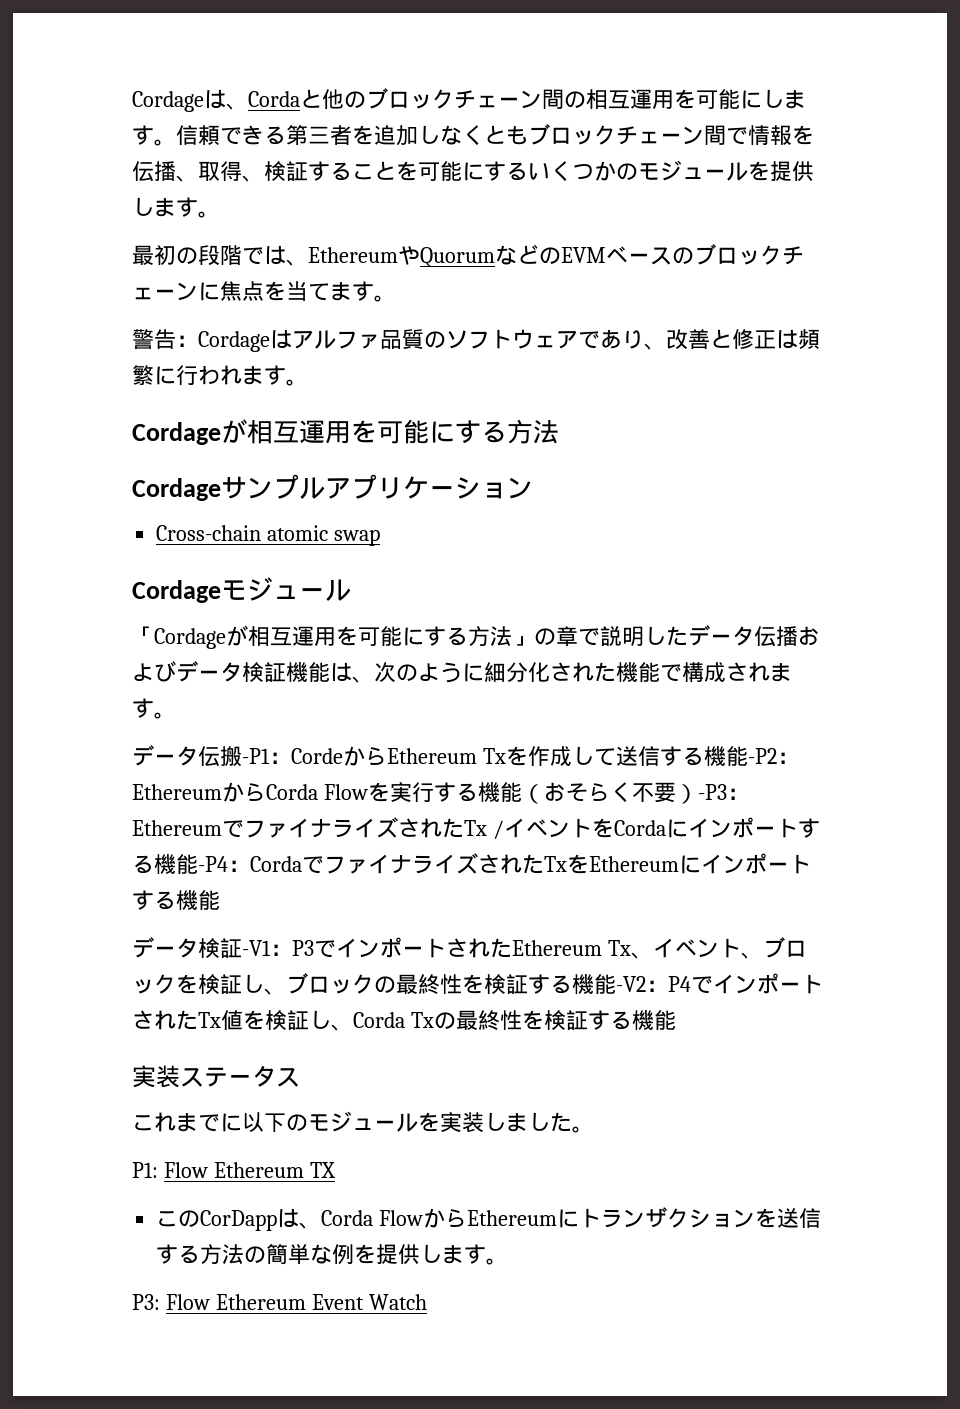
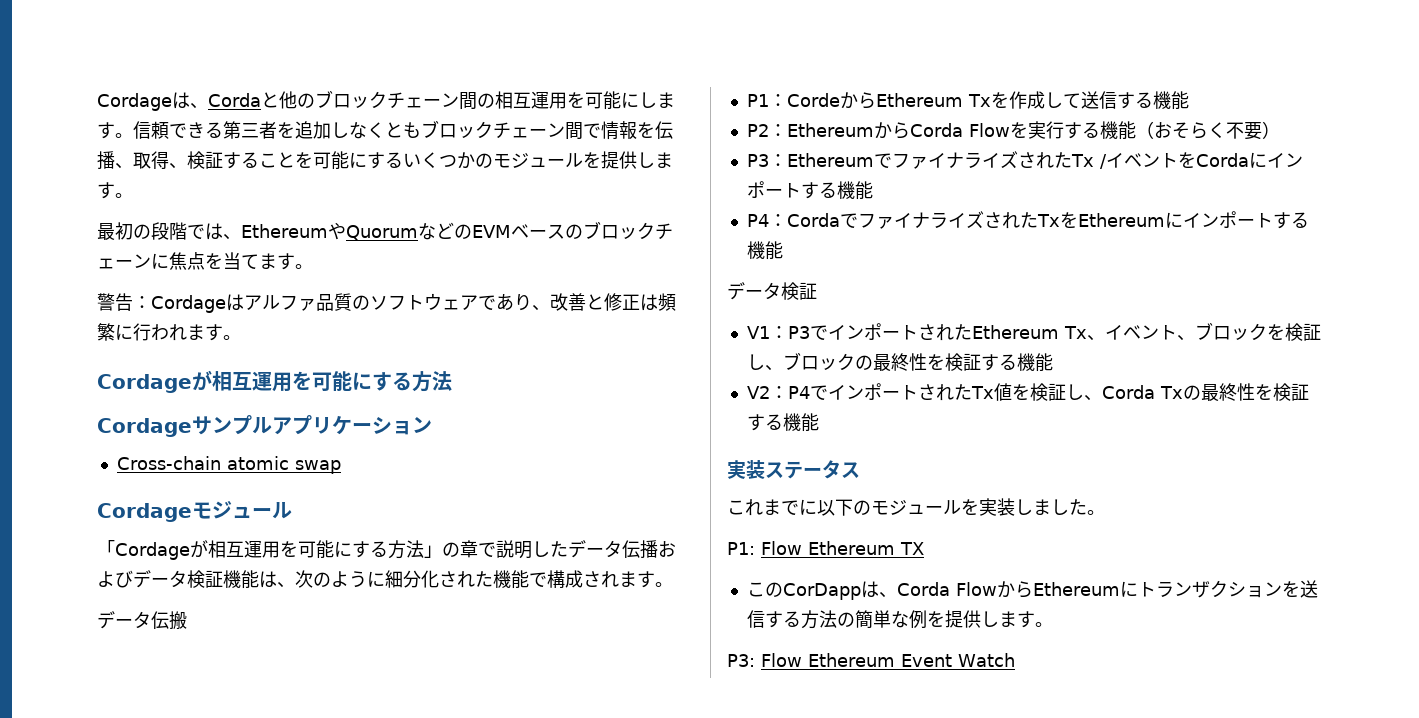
[242,748,270,764] -P1 -> [746,94,769,107] // P1
[747,748,777,764] -P2 -> [746,124,769,137] // P2
[697,784,727,800] -P3 -> [746,154,769,167] // P3
[198,856,228,872] -P4 -> [746,214,769,227] // P4
[242,940,271,956] -V1 -> [746,326,770,339] // V1
[616,976,646,992] -V2 -> [746,386,770,399] // V2

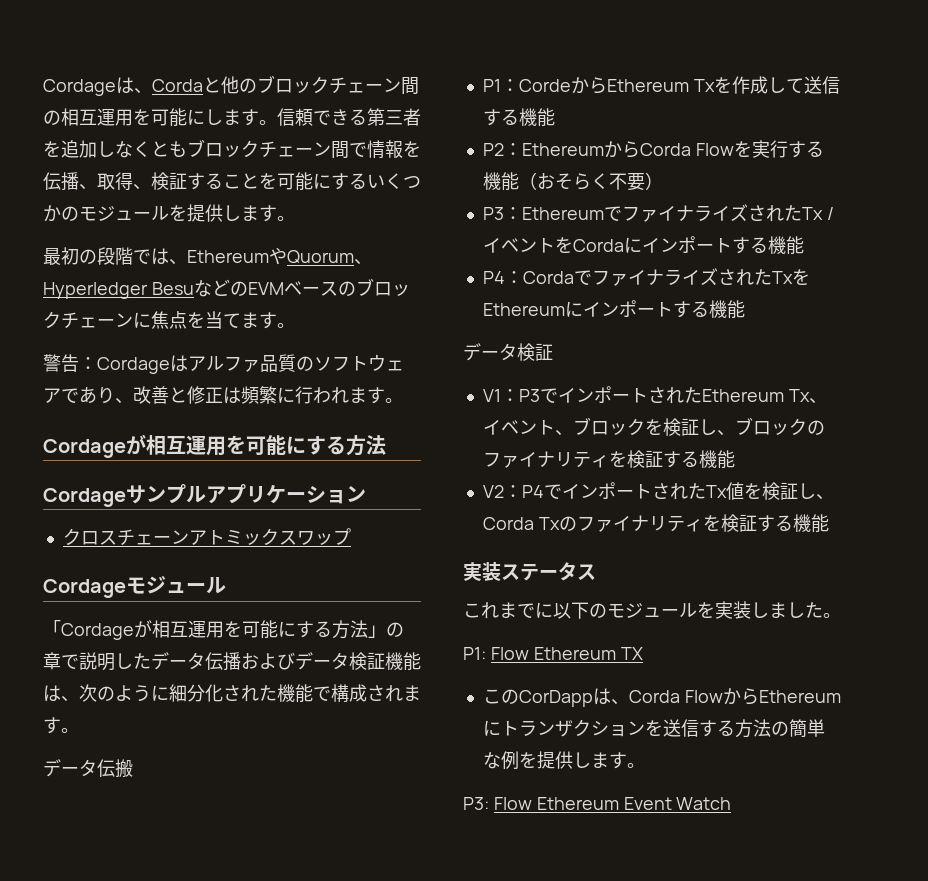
(418, 232) none -> [354,259,372,265] [43,282,194,299] 、Hyperledger Besu
[116,456,341,474] Cross-chain atomic swap -> [62,528,351,546] クロスチェーンアトミックスワップ
[872,353,927,371] 最終性 -> [482,451,609,468] ファイナリティ
[1200,383,1255,401] 最終性 -> [576,515,703,532] ファイナリティ

